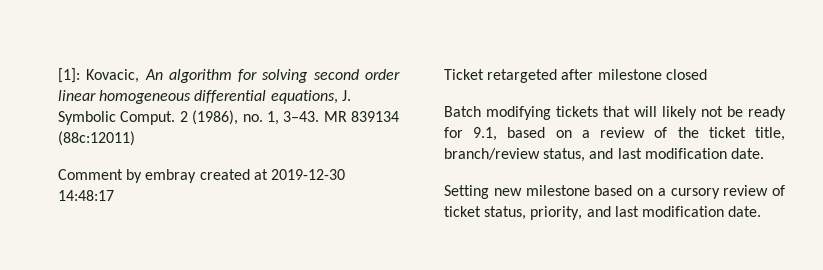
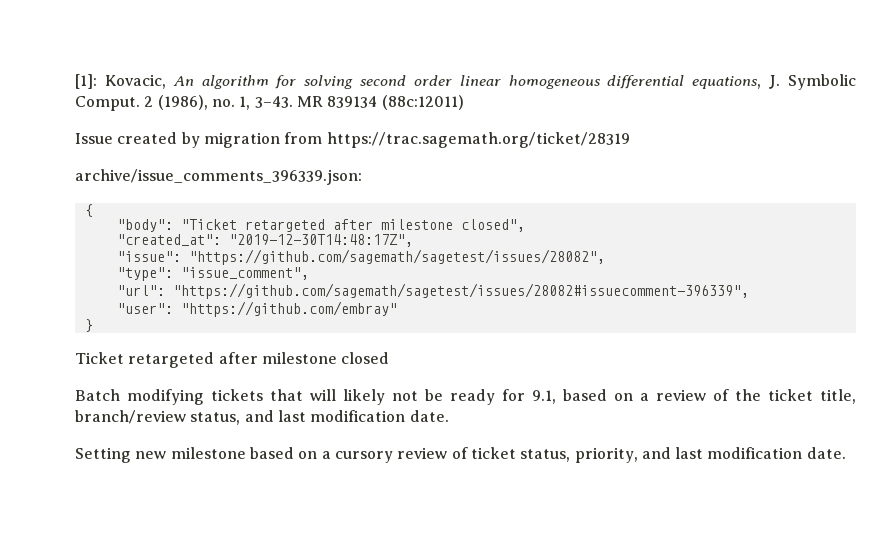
[58,169,345,183] [58,190,114,201] Comment by embray created at 2019-12-30 14:48:17 -> [75,132,630,148] [75,169,362,185] [84,204,93,217] [116,219,525,232] [116,234,413,247] [116,249,605,265] [116,267,309,281] [116,283,749,299] [116,301,397,317] [84,319,93,332] Issue created by migration from https://trac.sagemath.org/ticket/28319 // archive/issue_comments_396339.json: // { // "body": "Ticket retargeted after milestone closed", // "created_at": "2019-12-30T14:48:17Z", // "issue": "https://github.com/sagemath/sagetest/issues/28082", // "type": "issue_comment", // "url": "https://github.com/sagemath/sagetest/issues/28082#issuecomment-396339", // "user": "https://github.com/embray" // }

